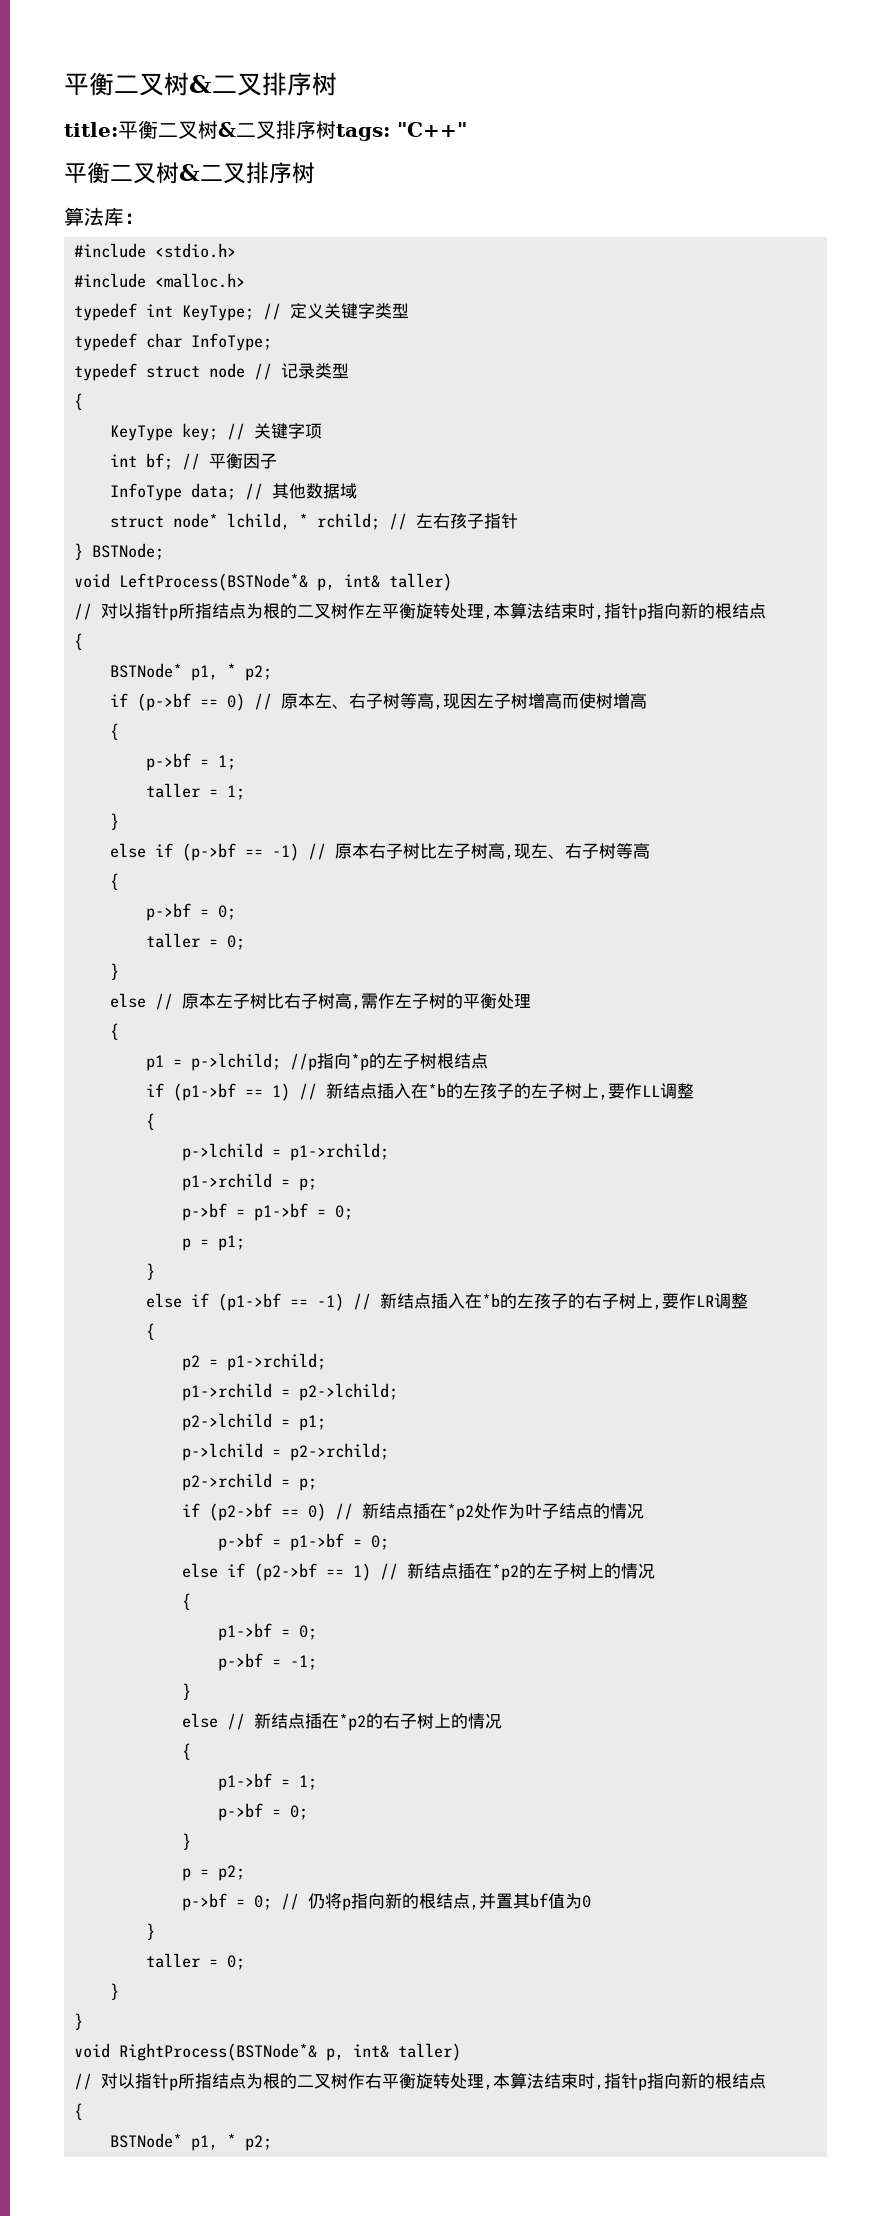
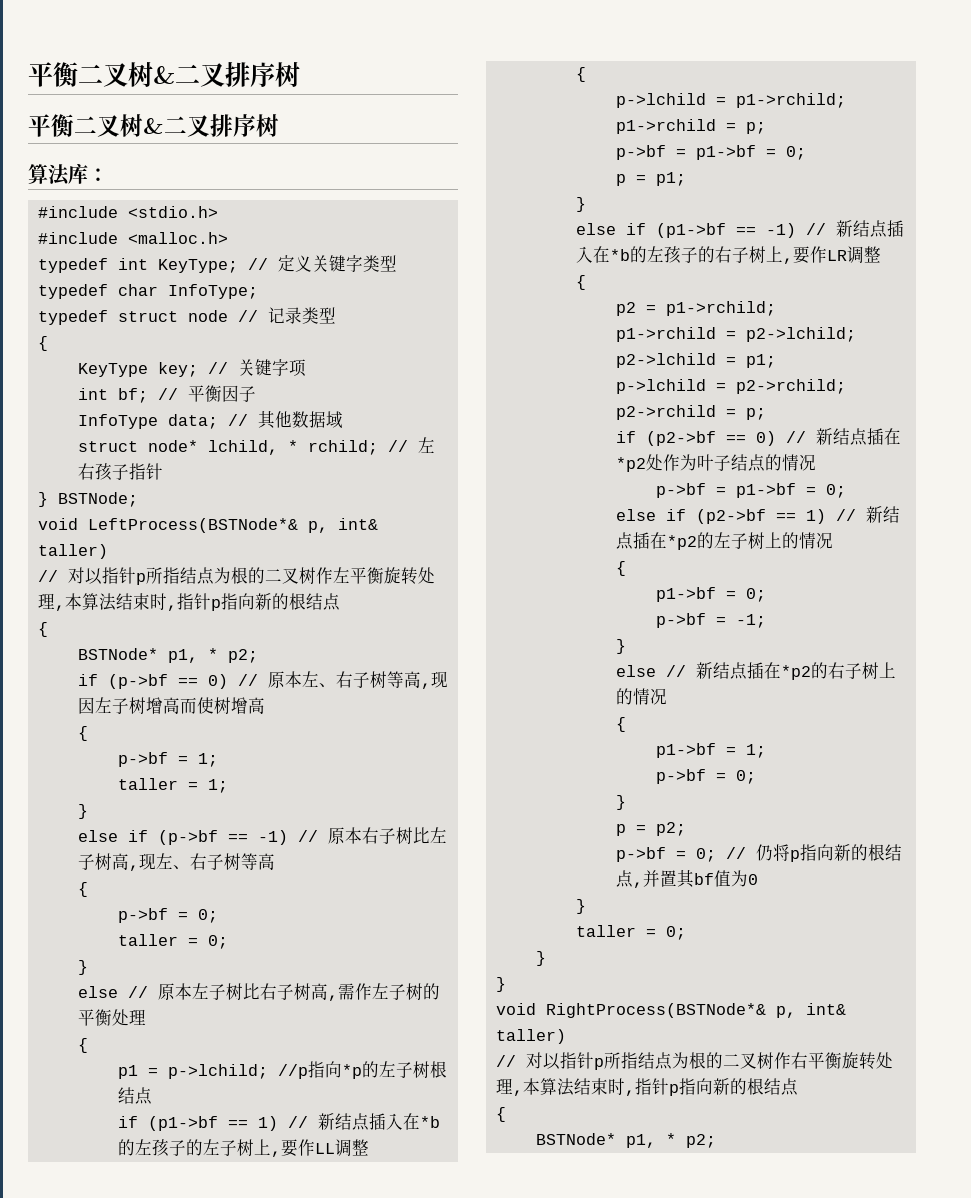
[64,72,337,96] [64,120,467,141] 平衡二叉树&二叉排序树 // title:平衡二叉树&二叉排序树tags: "C++" -> [28,62,300,87] 平衡二叉树&二叉排序树

